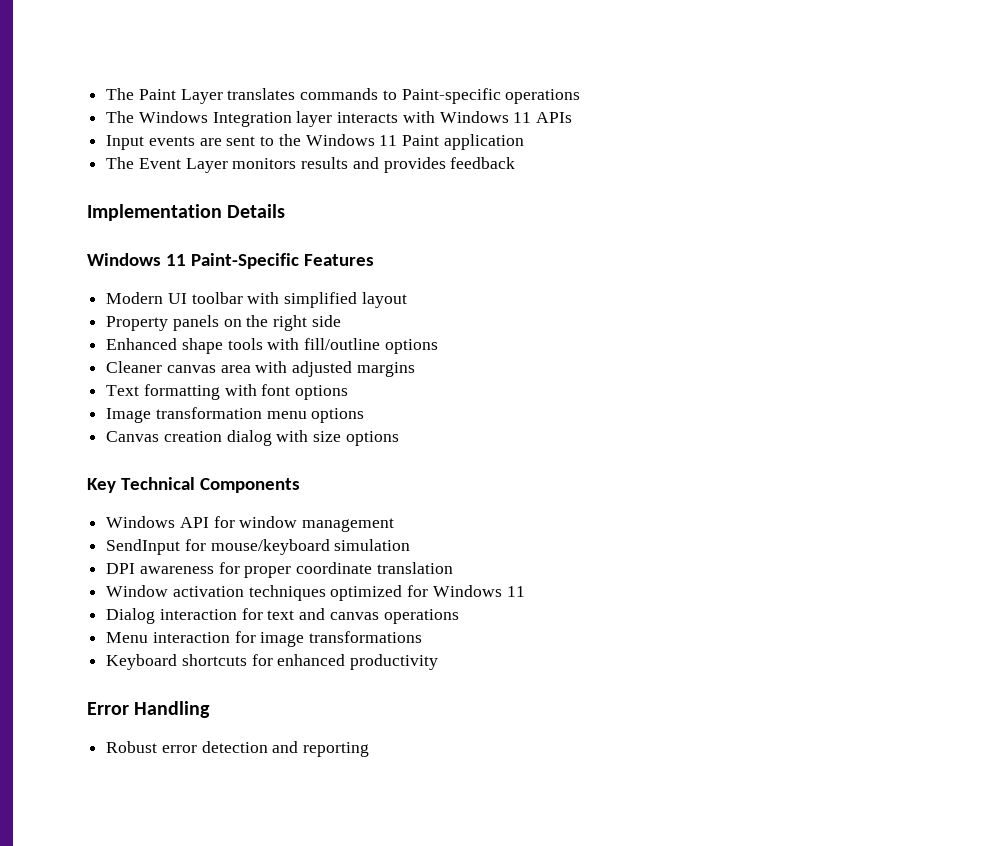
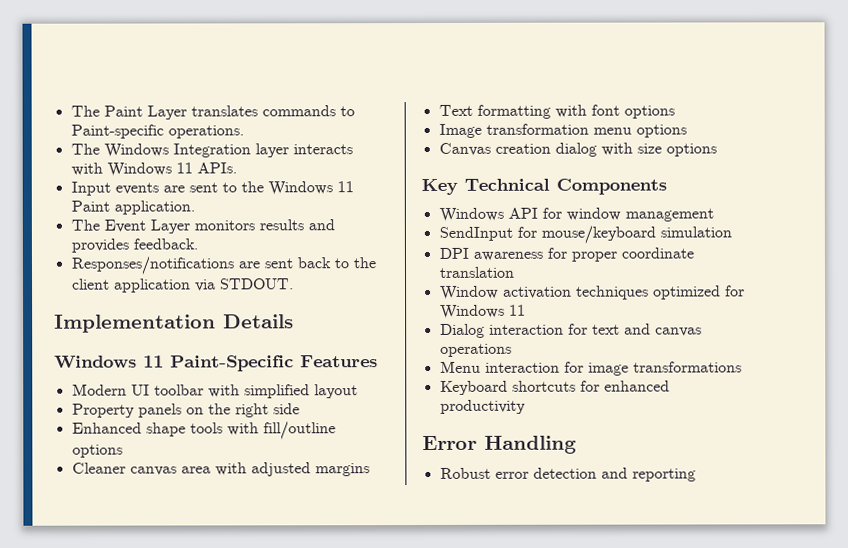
[505,89,581,104] operations -> [167,125,244,139] operations.
[536,112,573,123] APIs -> [196,162,237,174] APIs.
[443,134,524,150] application -> [113,200,195,215] application.
[450,157,516,169] feedback -> [132,238,198,250] [70,256,376,275] [71,278,294,293] feedback. // Responses/notifications are sent back to the client application via STDOUT.

